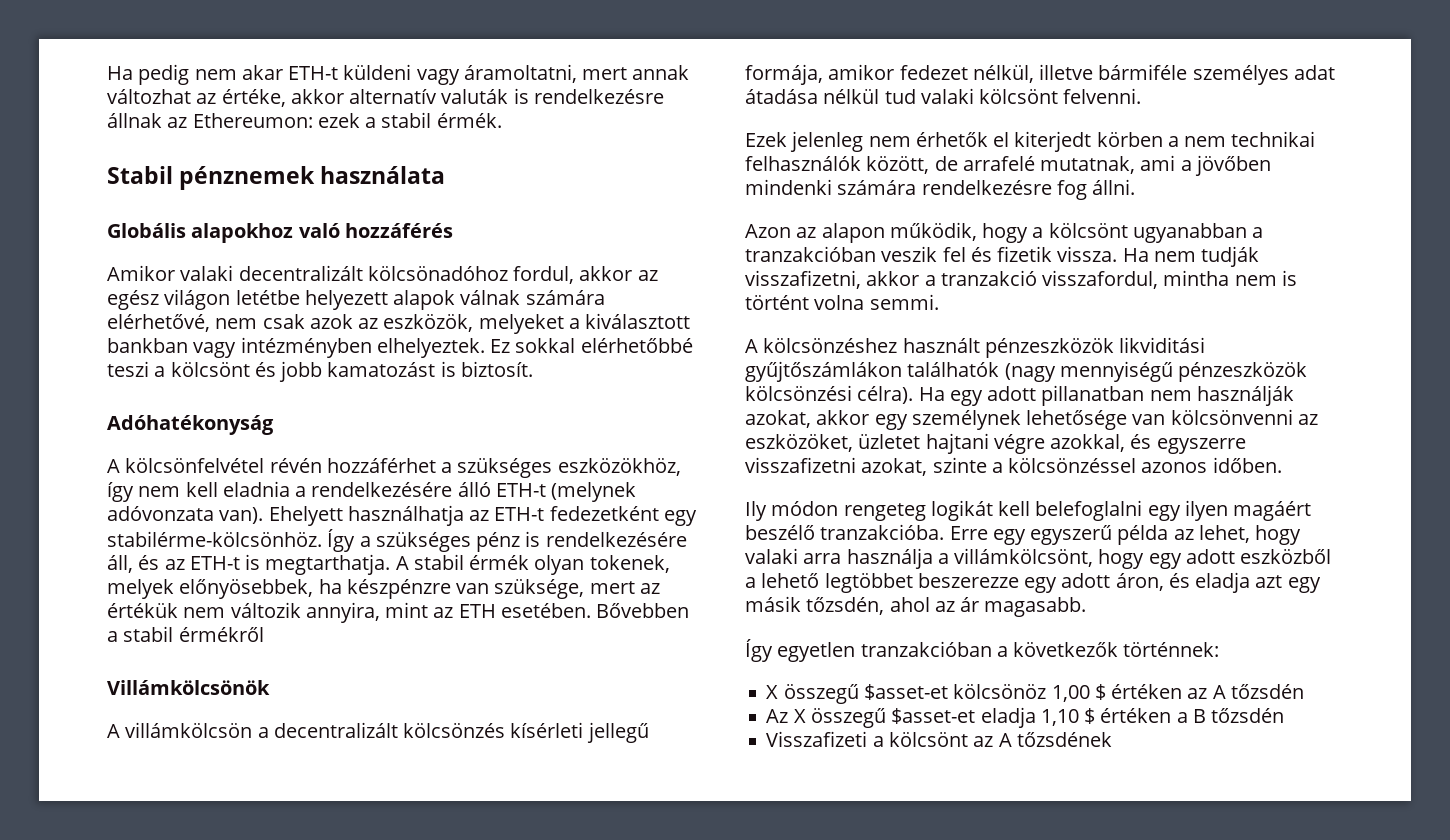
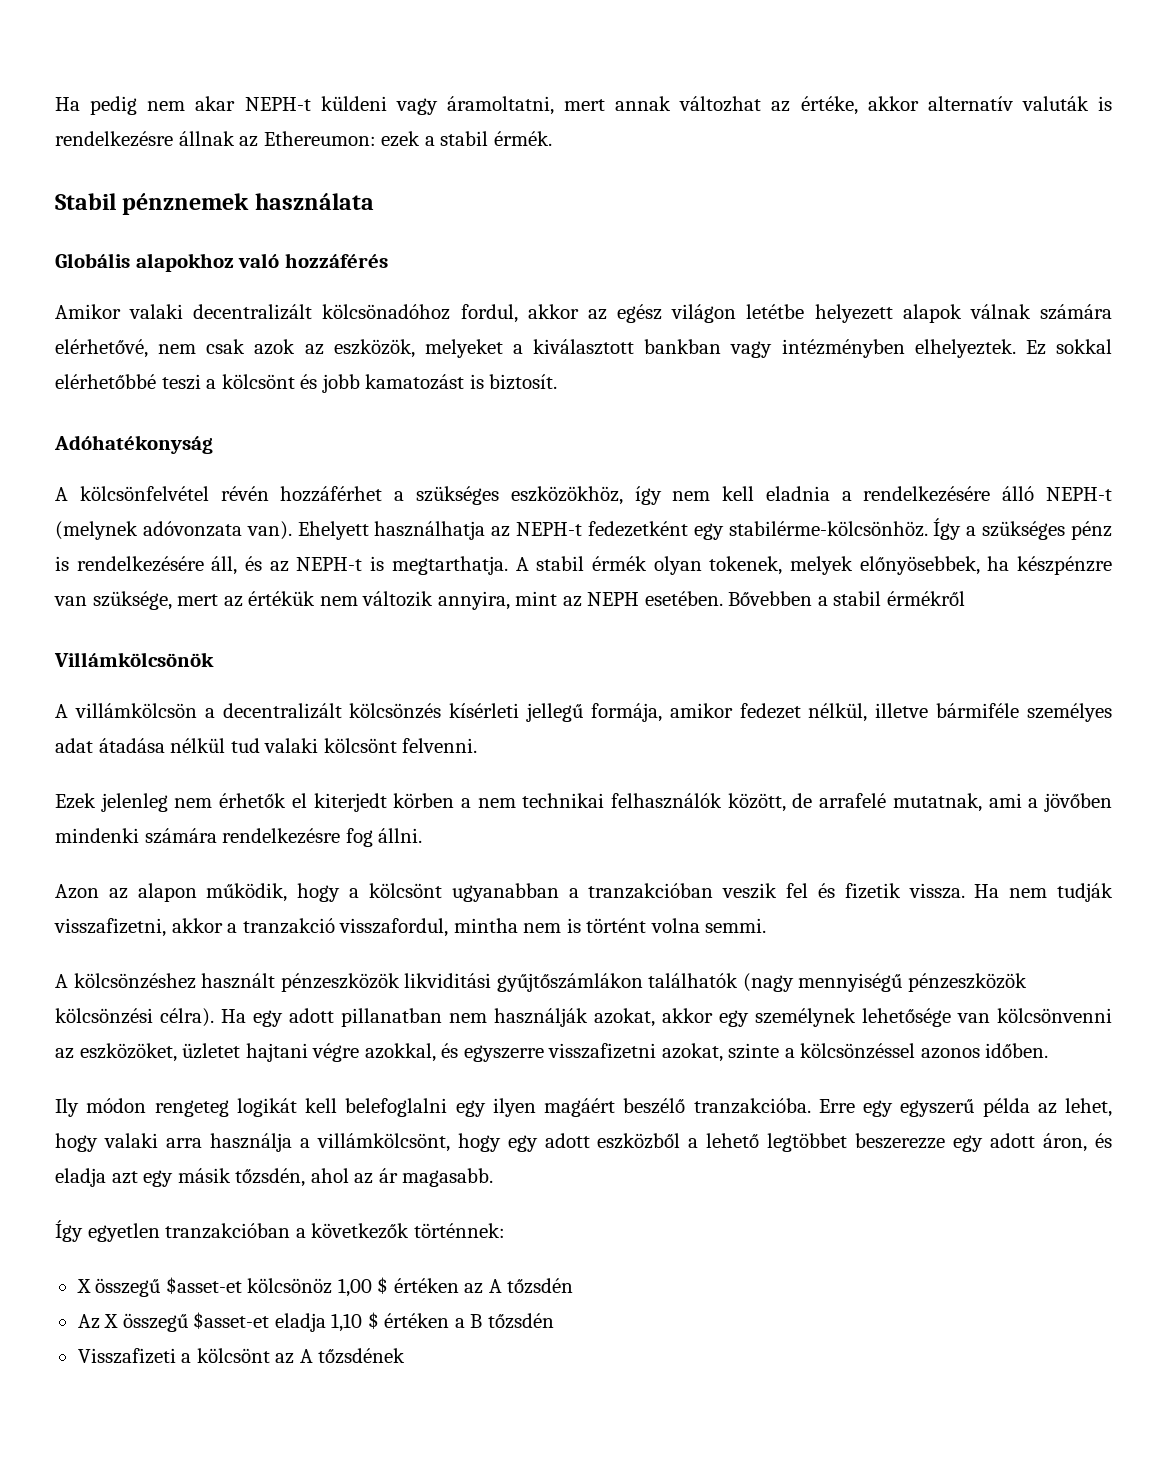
[288,66,339,80] ETH-t -> [244,97,311,111] NEPH-t
[495,483,546,497] ETH-t -> [1046,487,1113,501] NEPH-t
[494,507,545,521] ETH-t -> [516,522,583,536] NEPH-t
[189,556,240,570] ETH-t -> [296,557,363,571] NEPH-t
[458,604,496,618] ETH -> [587,592,640,606] NEPH

